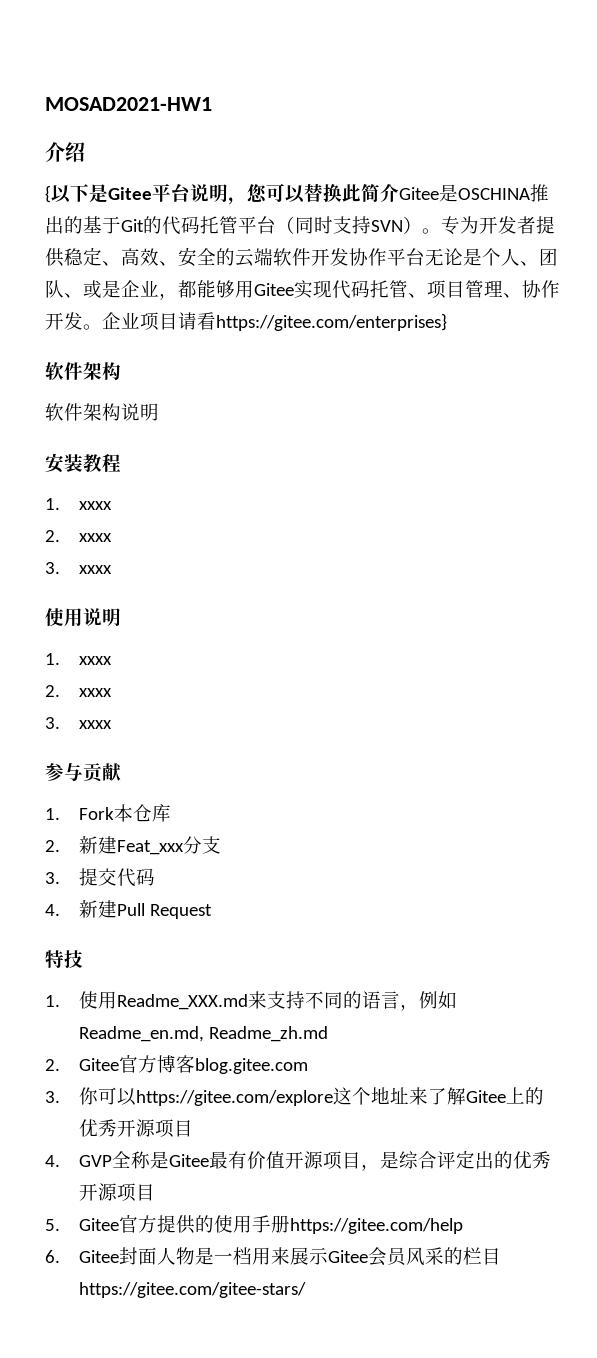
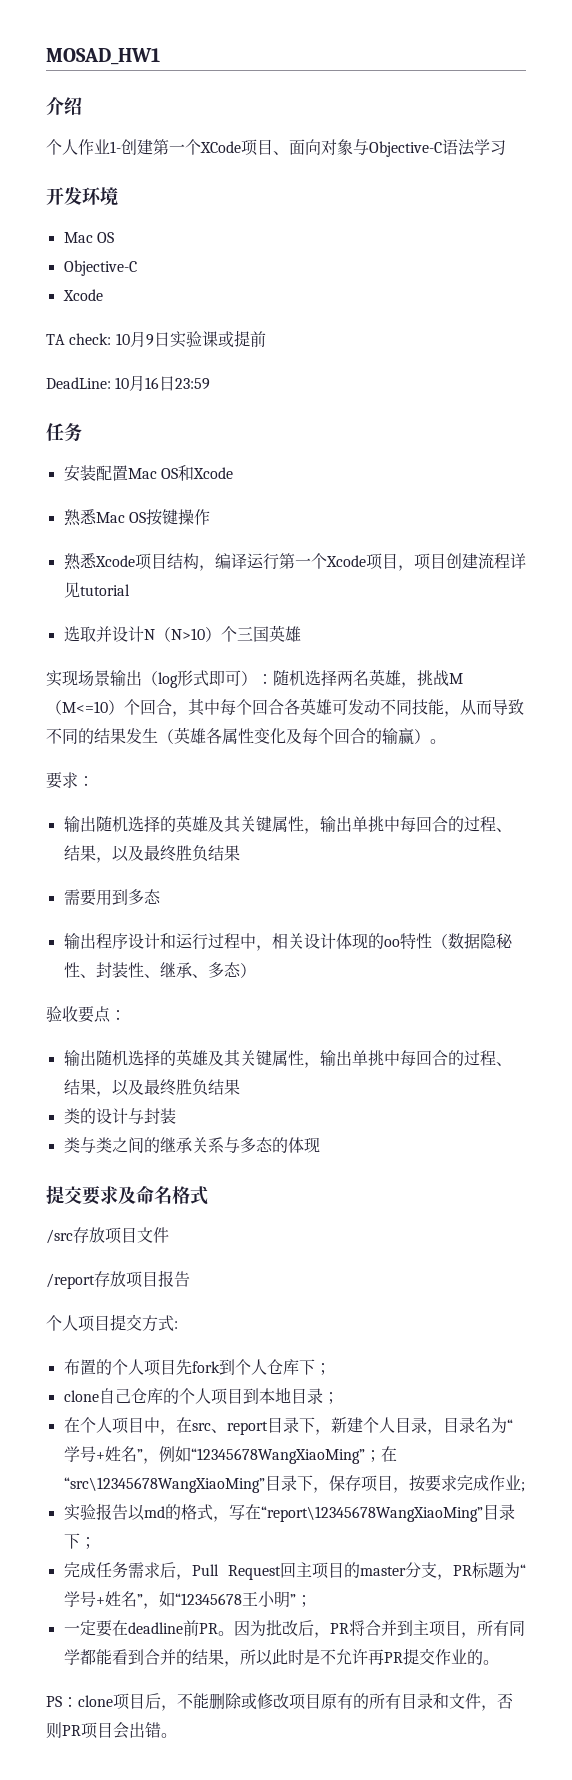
[45,97,212,111] MOSAD2021-HW1 -> [46,48,160,65] MOSAD_HW1
[45,183,549,205] [45,216,555,235] [45,247,558,267] [45,280,560,300] [45,312,447,331] [45,362,121,380] [45,403,159,421] [45,453,121,473] [45,498,113,510] [45,530,113,542] [45,562,113,574] [45,608,121,627] [45,653,113,665] [45,685,113,697] [45,717,113,729] [45,763,122,783] [45,804,172,822] [45,836,222,855] [45,868,156,887] [45,900,213,919] [45,950,83,968] [45,991,458,1011] [79,1026,329,1042] [45,1055,309,1074] [45,1087,545,1106] [79,1119,194,1138] [45,1150,552,1171] [79,1183,156,1202] [45,1215,464,1234] [45,1247,502,1266] [79,1282,307,1298] {以下是Gitee平台说明，您可以替换此简介Gitee是OSCHINA推出的基于Git的代码托管平台（同时支持SVN）。专为开发者提供稳定、高效、安全的云端软件开发协作平台无论是个人、团队、或是企业，都能够用Gitee实现代码托管、项目管理、协作开发。企业项目请看https://gitee.com/enterprises} // 软件架构 // 软件架构说明 // 安装教程 // 1. xxxx // 2. xxxx // 3. xxxx // 使用说明 // 1. xxxx // 2. xxxx // 3. xxxx // 参与贡献 // 1. Fork本仓库 // 2.新建Feat_xxx分支 // 3.提交代码 // 4.新建Pull Request // 特技 // 1.使用Readme_XXX.md来支持不同的语言，例如Readme_en.md, Readme_zh.md // 2. Gitee官方博客blog.gitee.com // 3.你可以https://gitee.com/explore这个地址来了解Gitee上的优秀开源项目 // 4. GVP全称是Gitee最有价值开源项目，是综合评定出的优秀开源项目 // 5. Gitee官方提供的使用手册https://gitee.com/help // 6. Gitee封面人物是一档用来展示Gitee会员风采的栏目https://gitee.com/gitee-stars/ -> [46,139,506,157] [46,187,118,206] [63,232,114,243] [63,260,137,276] [62,289,103,301] [46,330,266,348] [46,375,211,391] [46,423,82,442] [63,465,233,482] [63,509,210,526] [63,553,526,571] [63,582,130,598] [63,625,301,642] [46,669,463,688] [46,698,524,717] [46,727,446,745] [46,772,94,789] [63,815,512,834] [63,845,240,863] [63,889,161,906] [63,933,513,951] [63,962,256,978] [46,1006,126,1023] [63,1049,512,1068] [63,1079,240,1097] [63,1108,176,1124] [63,1137,320,1153] [46,1185,208,1205] [46,1227,169,1244] [46,1270,190,1289] [46,1314,178,1332] [63,1359,331,1376] [63,1387,339,1405] [63,1417,513,1435] [63,1446,397,1464] [63,1475,525,1493] [63,1503,515,1522] [63,1533,96,1549] [63,1562,526,1580] [63,1591,312,1609] [63,1620,525,1638] [63,1648,499,1667] [46,1693,513,1711] [46,1722,177,1739] 个人作业1-创建第一个XCode项目、面向对象与Objective-C语法学习 // 开发环境 // Mac OS // Objective-C // Xcode // TA check: 10月9日实验课或提前 // DeadLine: 10月16日23:59 // 任务 // 安装配置Mac OS和Xcode // 熟悉Mac OS按键操作 // 熟悉Xcode项目结构，编译运行第一个Xcode项目，项目创建流程详见tutorial // 选取并设计N（N>10）个三国英雄 // 实现场景输出（log形式即可）：随机选择两名英雄，挑战M（M<=10）个回合，其中每个回合各英雄可发动不同技能，从而导致不同的结果发生（英雄各属性变化及每个回合的输赢）。 // 要求： // 输出随机选择的英雄及其关键属性，输出单挑中每回合的过程、结果，以及最终胜负结果 // 需要用到多态 // 输出程序设计和运行过程中，相关设计体现的oo特性（数据隐秘性、封装性、继承、多态） // 验收要点： // 输出随机选择的英雄及其关键属性，输出单挑中每回合的过程、结果，以及最终胜负结果 // 类的设计与封装 // 类与类之间的继承关系与多态的体现 // 提交要求及命名格式 // /src存放项目文件 // /report存放项目报告 // 个人项目提交方式: // 布置的个人项目先fork到个人仓库下； // clone自己仓库的个人项目到本地目录； // 在个人项目中，在src、report目录下，新建个人目录，目录名为“学号+姓名”，例如“12345678WangXiaoMing”；在“src\12345678WangXiaoMing”目录下，保存项目，按要求完成作业; // 实验报告以md的格式，写在“report\12345678WangXiaoMing”目录下； // 完成任务需求后，Pull Request回主项目的master分支，PR标题为“学号+姓名”，如“12345678王小明”； // 一定要在deadline前PR。因为批改后，PR将合并到主项目，所有同学都能看到合并的结果，所以此时是不允许再PR提交作业的。 // PS：clone项目后，不能删除或修改项目原有的所有目录和文件，否则PR项目会出错。

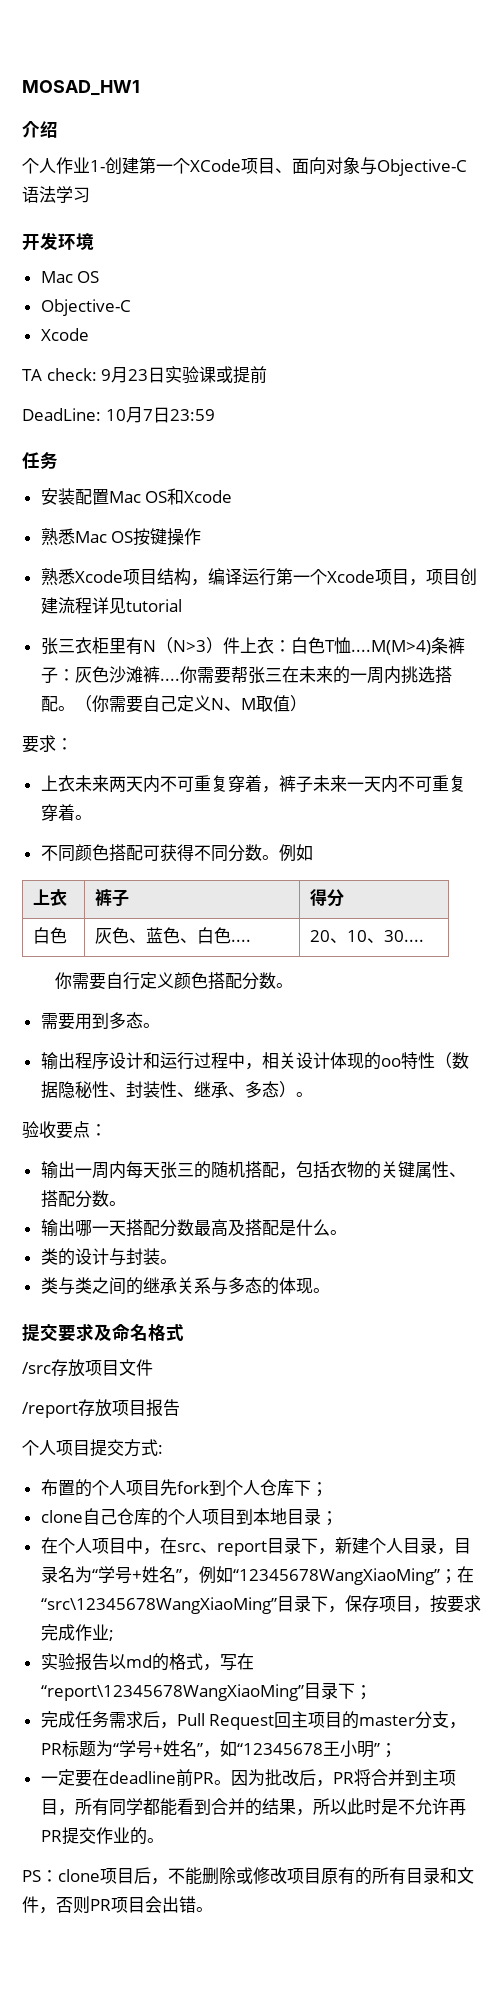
[115,331,154,347] 10月9 -> [101,367,149,383] 9月23
[145,377,160,389] 16 -> [142,409,153,421] 7
[63,625,301,642] [46,669,463,688] [46,698,524,717] [46,727,446,745] [46,772,94,789] [63,815,512,834] [63,845,240,863] 选取并设计N（N>10）个三国英雄 // 实现场景输出（log形式即可）：随机选择两名英雄，挑战M（M<=10）个回合，其中每个回合各英雄可发动不同技能，从而导致不同的结果发生（英雄各属性变化及每个回合的输赢）。 // 要求： // 输出随机选择的英雄及其关键属性，输出单挑中每回合的过程、结果，以及最终胜负结果 -> [40,637,465,655] [40,666,452,684] [40,695,307,713] [22,735,73,753] [40,775,466,793] [40,804,92,822] [40,844,313,862] [32,889,67,906] [94,888,129,907] [309,889,344,907] [32,927,67,944] [94,927,251,944] [309,930,424,943] [54,972,293,990] 张三衣柜里有N（N>3）件上衣：白色T恤....M(M>4)条裤子：灰色沙滩裤....你需要帮张三在未来的一周内挑选搭配。（你需要自己定义N、M取值） // 要求： // 上衣未来两天内不可重复穿着，裤子未来一天内不可重复穿着。 // 不同颜色搭配可获得不同分数。例如 // 上衣 | 裤子 | 得分 // 白色 | 灰色、蓝色、白色.... | 20、10、30.... // 你需要自行定义颜色搭配分数。
(161, 896) none -> [142,1023,160,1028] 。
(256, 970) none -> [295,1092,313,1097] 。
[95,1049,512,1068] [63,1079,240,1097] 随机选择的英雄及其关键属性，输出单挑中每回合的过程、结果，以及最终胜负结果 -> [74,1161,466,1179] [40,1190,126,1208] [40,1219,347,1237] 一周内每天张三的随机搭配，包括衣物的关键属性、搭配分数。 // 输出哪一天搭配分数最高及搭配是什么。
(176, 1116) none -> [159,1259,177,1264] 。
(320, 1145) none -> [312,1288,330,1293] 。

